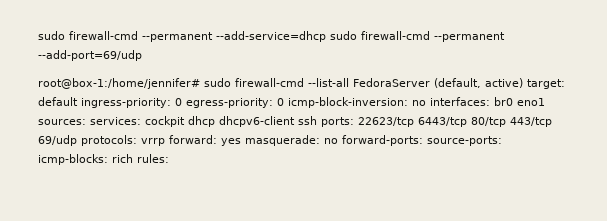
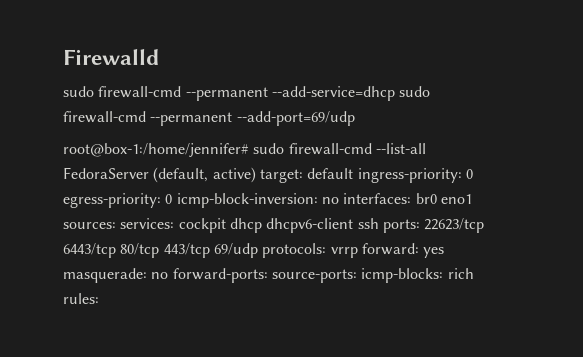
(38, 35) none -> [63,49,159,65] Firewalld //

